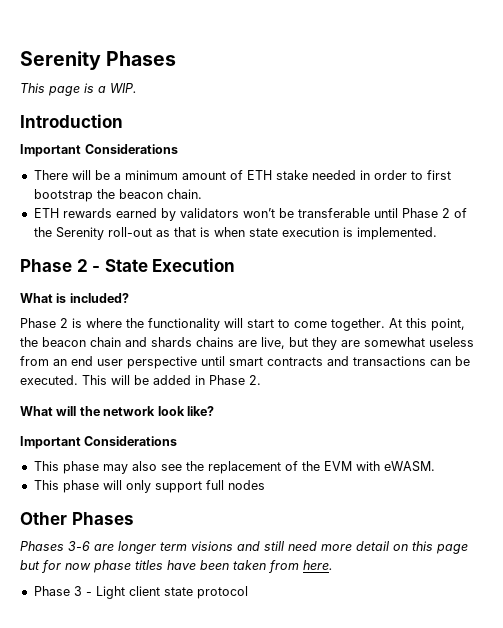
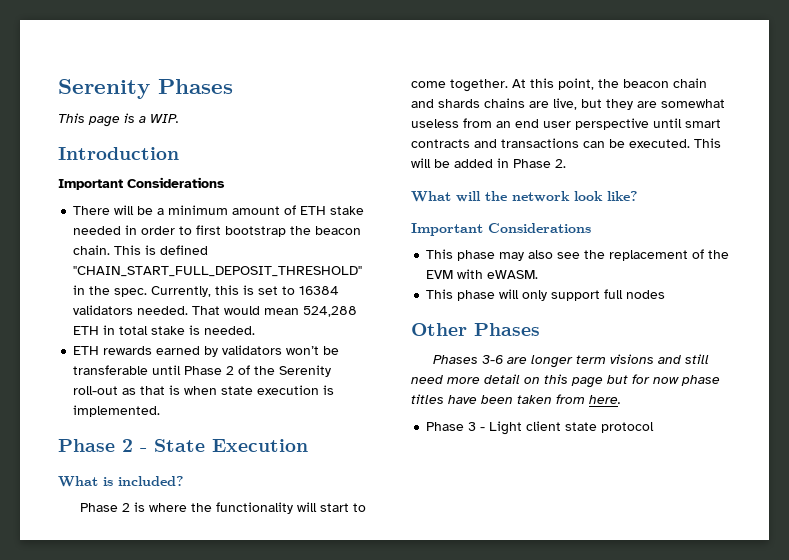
(202, 194) none -> [114,245,209,255] [73,266,363,277] [73,285,340,297] [73,305,358,317] [73,325,256,335] This is defined "CHAIN_START_FULL_DEPOSIT_THRESHOLD" in the spec. Currently, this is set to 16384 validators needed. That would mean 524,288 ETH in total stake is needed.

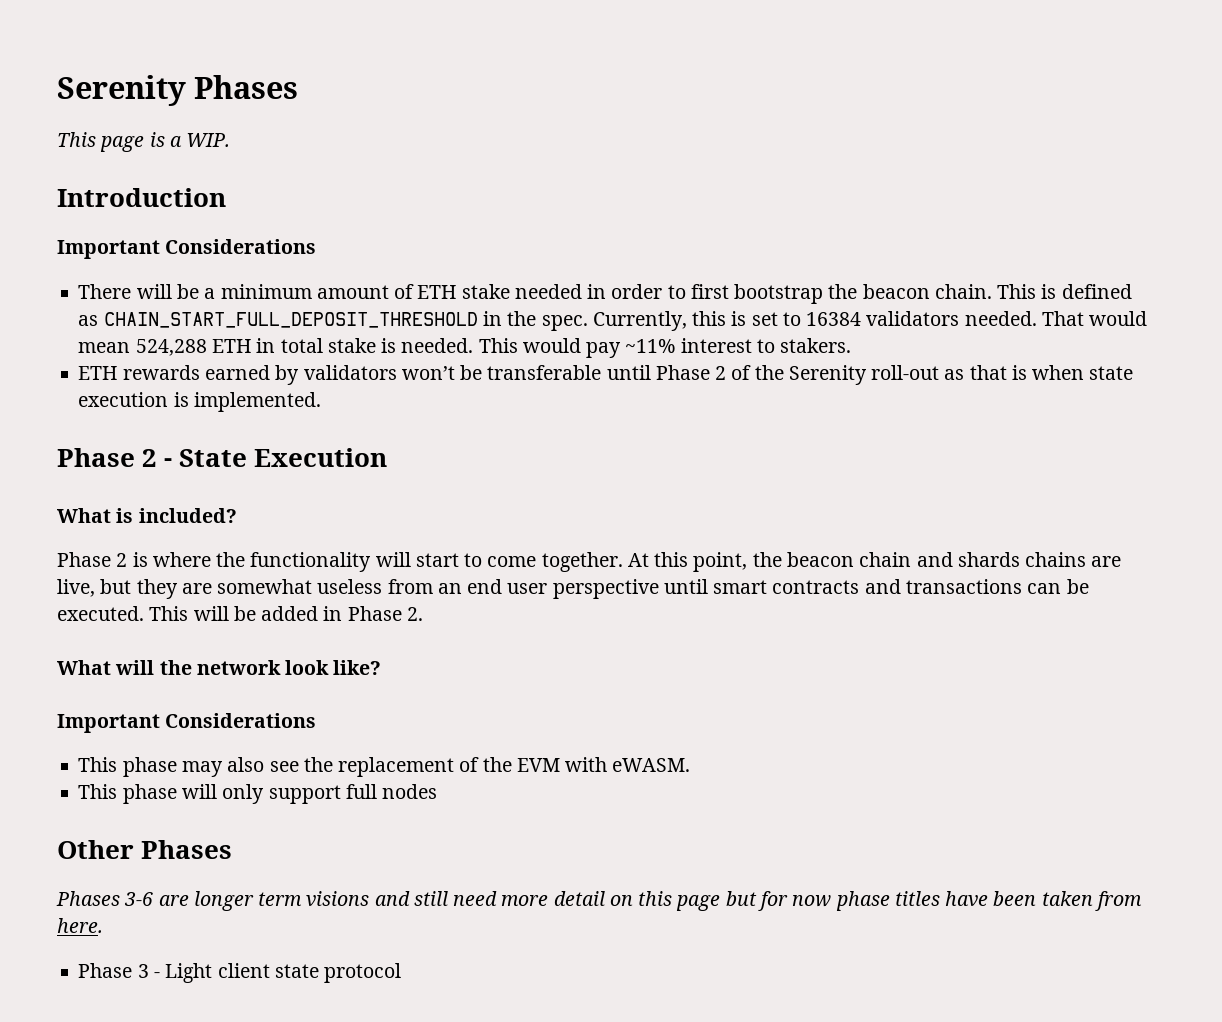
[73,266,363,277] "CHAIN_START_FULL_DEPOSIT_THRESHOLD" -> [78,312,478,328] as CHAIN_START_FULL_DEPOSIT_THRESHOLD
(256, 330) none -> [478,338,852,358] This would pay ~11% interest to stakers.

